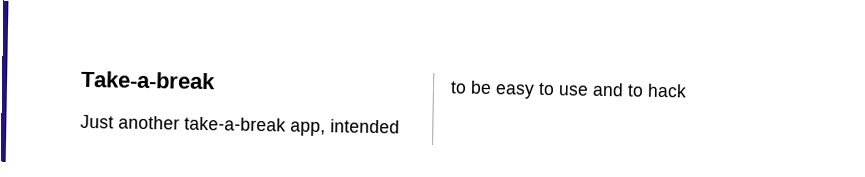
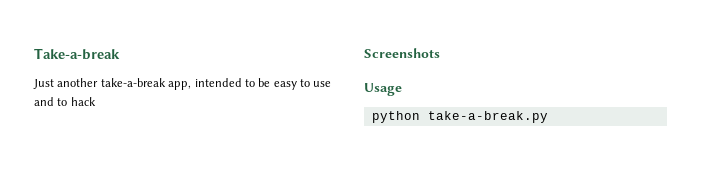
(687, 90) none -> [364,48,440,58] [364,83,402,96] [371,111,548,123] // Screenshots // Usage // python take-a-break.py

